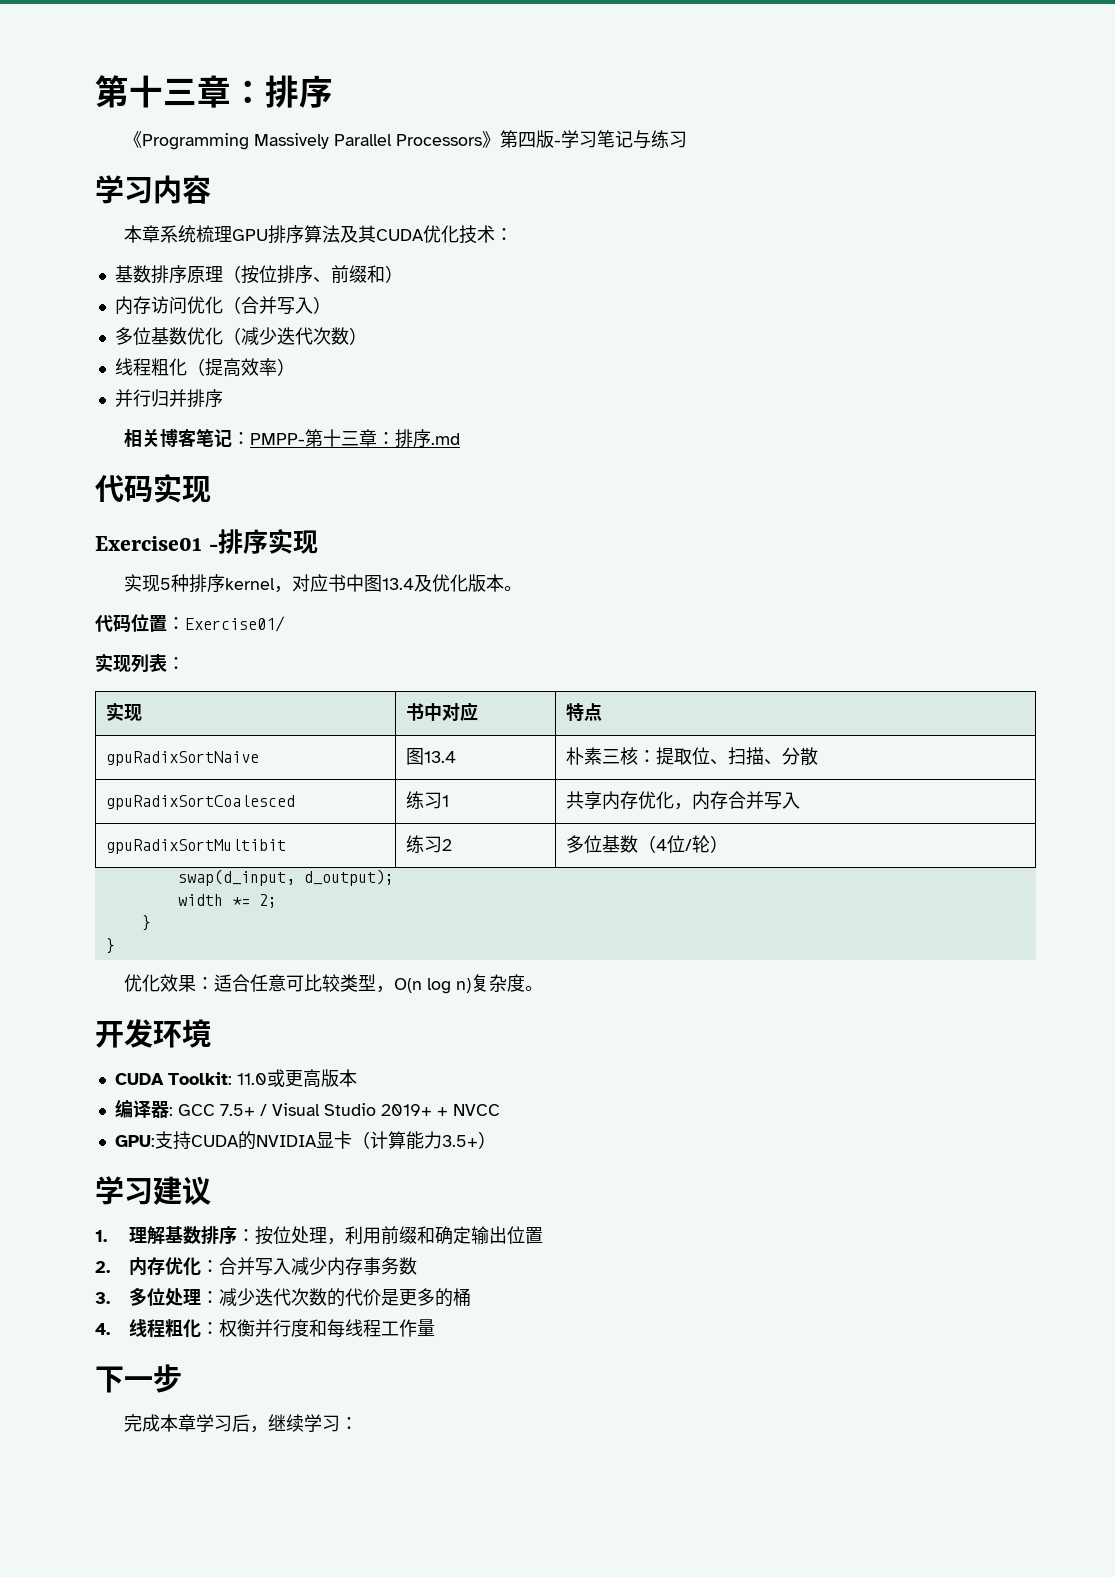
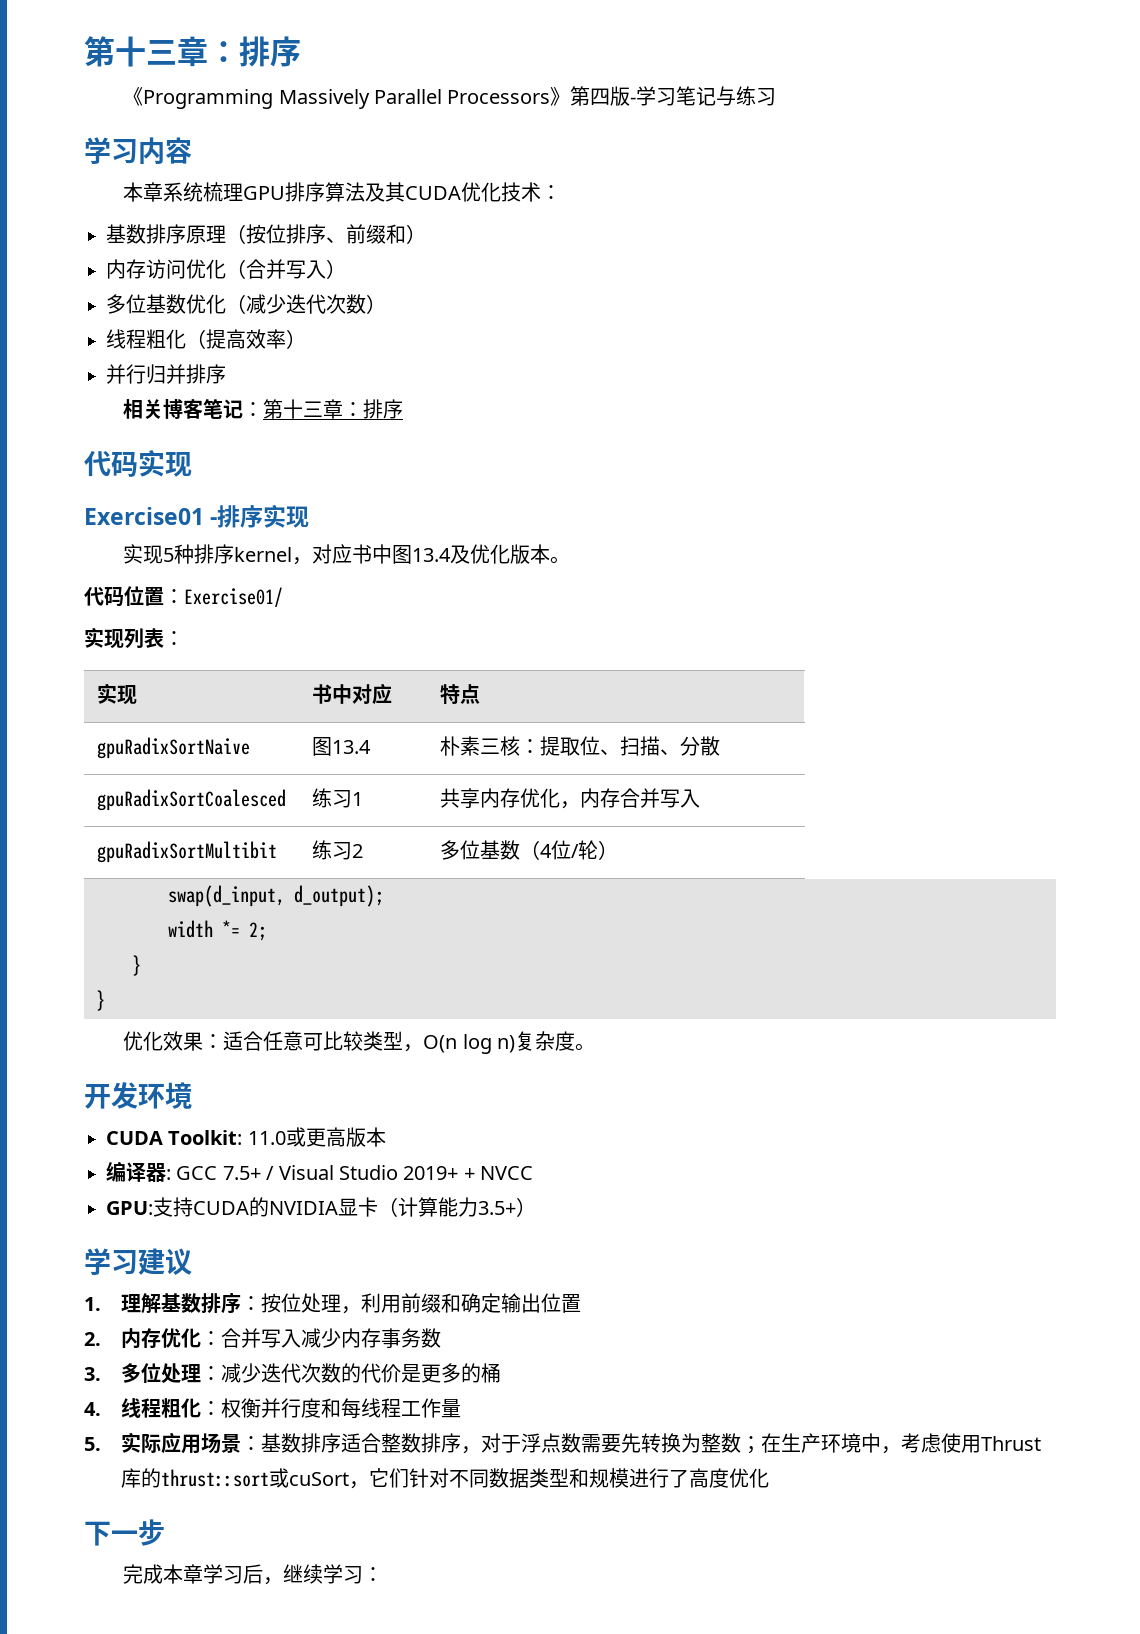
[250,429,461,448] PMPP-第十三章：排序.md -> [263,399,404,419] 第十三章：排序
(435, 1328) none -> [84,1432,1042,1454] [121,1468,770,1489] // 5.实际应用场景：基数排序适合整数排序，对于浮点数需要先转换为整数；在生产环境中，考虑使用Thrust库的thrust::sort或cuSort，它们针对不同数据类型和规模进行了高度优化

